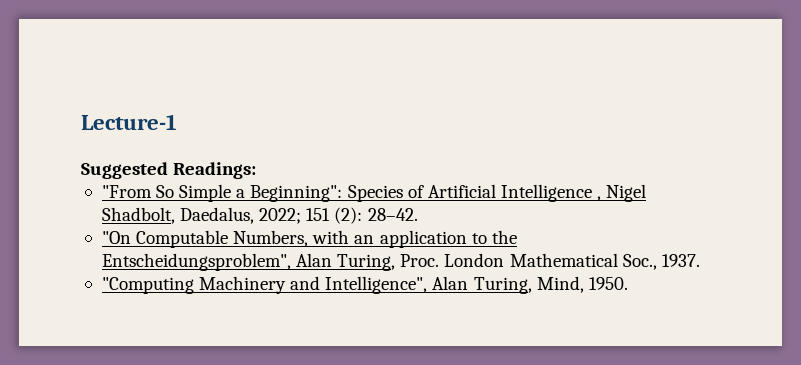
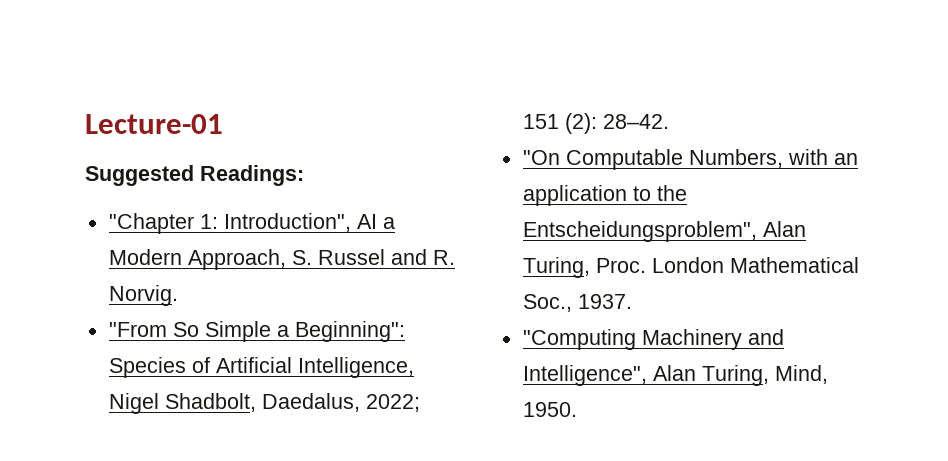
[81,114,177,130] Lecture-1 -> [85,114,223,134] Lecture-01
(257, 170) none -> [108,213,395,234] [108,249,455,270] [108,285,178,306] // "Chapter 1: Introduction", AI a Modern Approach, S. Russel and R. Norvig.
[500,184,602,202] Intelligence , -> [297,357,414,378] Intelligence,

